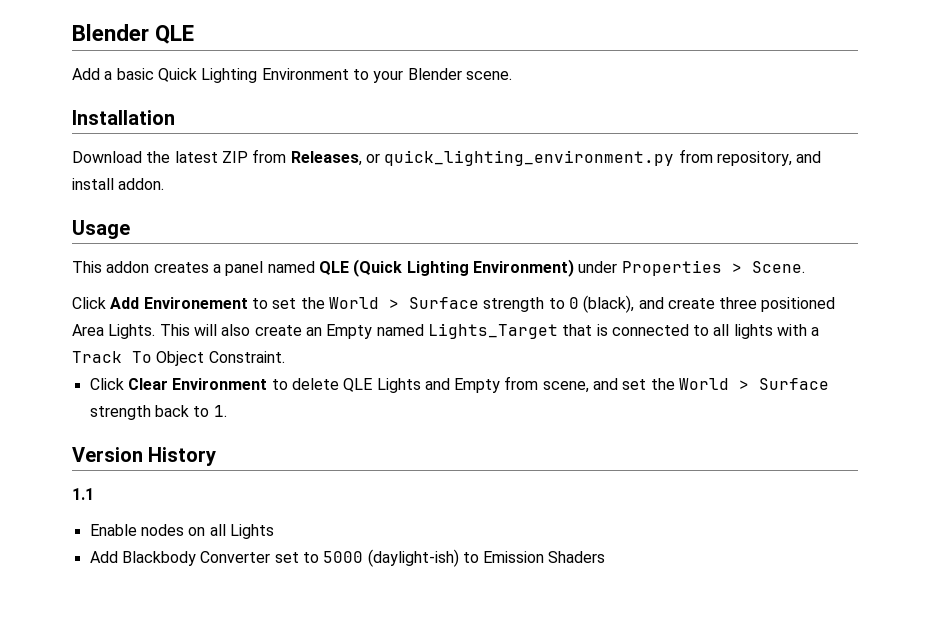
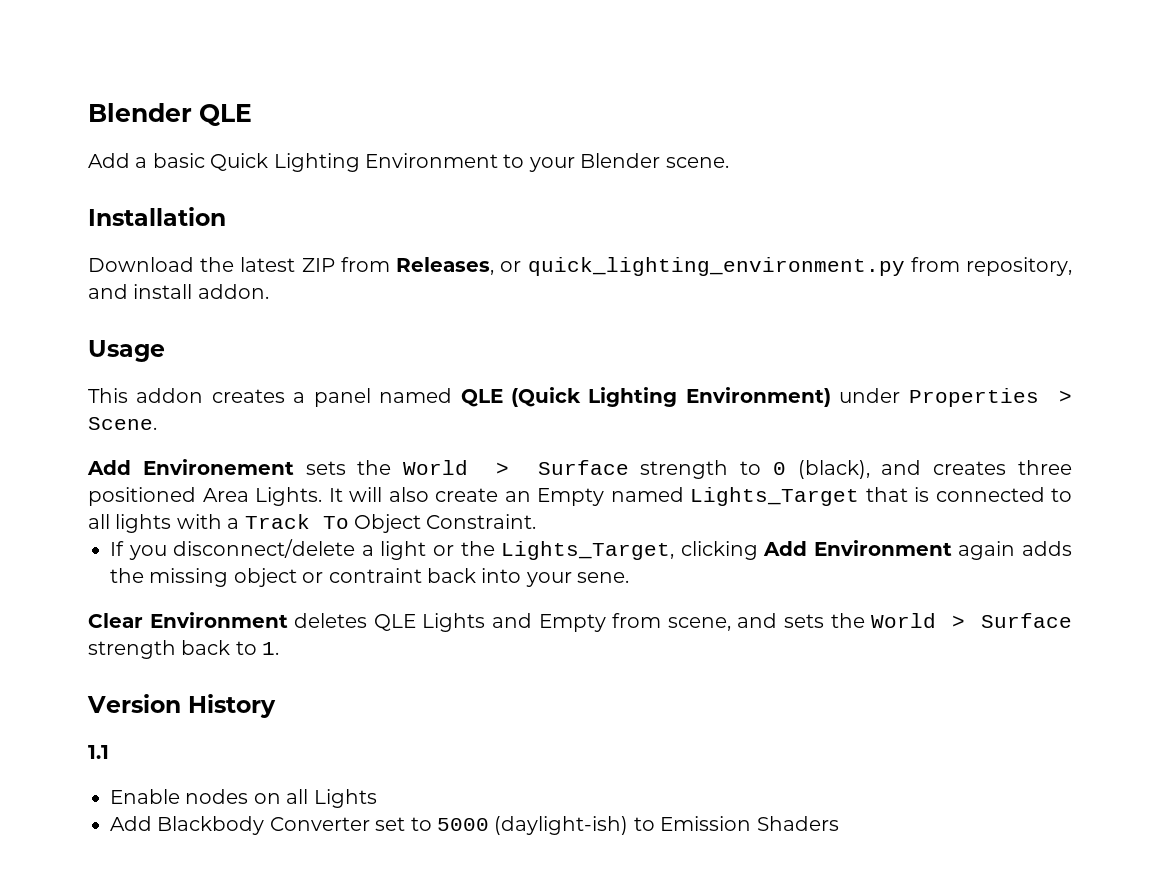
[72,297,106,309] Click -> (157, 423) none
[251,298,297,309] to set -> [305,461,346,475] sets
[667,298,715,309] create -> [933,461,1007,475] creates
[159,324,190,336] This -> [328,488,343,502] It
[89,378,339,390] Click Clear Environment to delete -> [110,539,1072,560] [110,568,630,587] [88,612,368,628] If you disconnect/delete a light or the Lights_Target, clicking Add Environment again adds the missing object or contraint back into your sene. // Clear Environment deletes
[622,379,647,390] set -> [784,614,825,628] sets

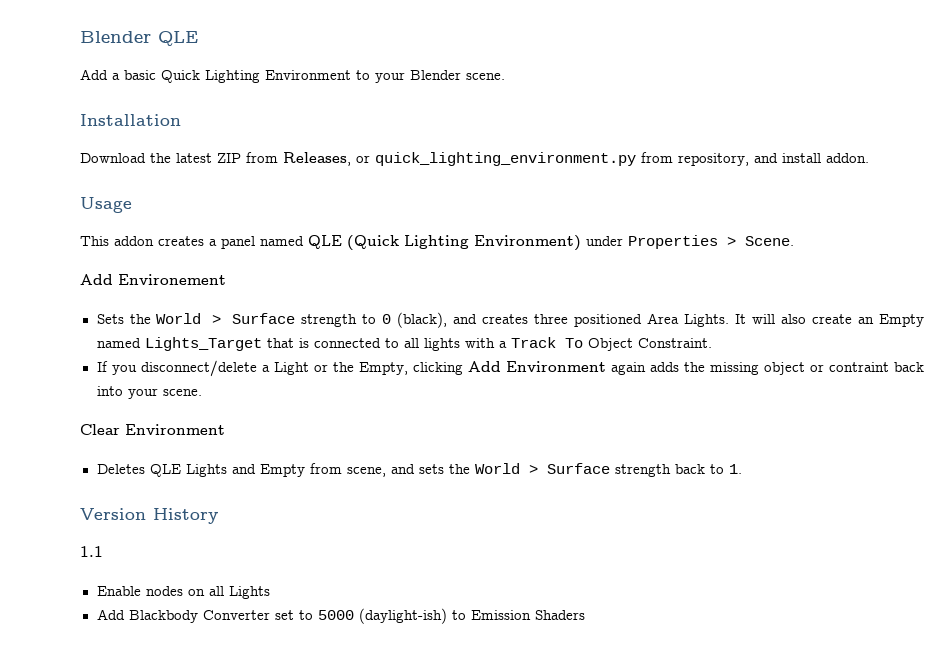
[305,461,346,475] sets -> [96,314,124,324] // Sets
[380,541,427,560] light -> [273,362,309,375] Light
[501,541,675,560] Lights_Target, -> [358,362,408,375] Empty,
[577,572,630,583] sene. -> [162,389,202,396] scene.
[294,613,368,628] deletes -> [96,464,145,474] // Deletes

